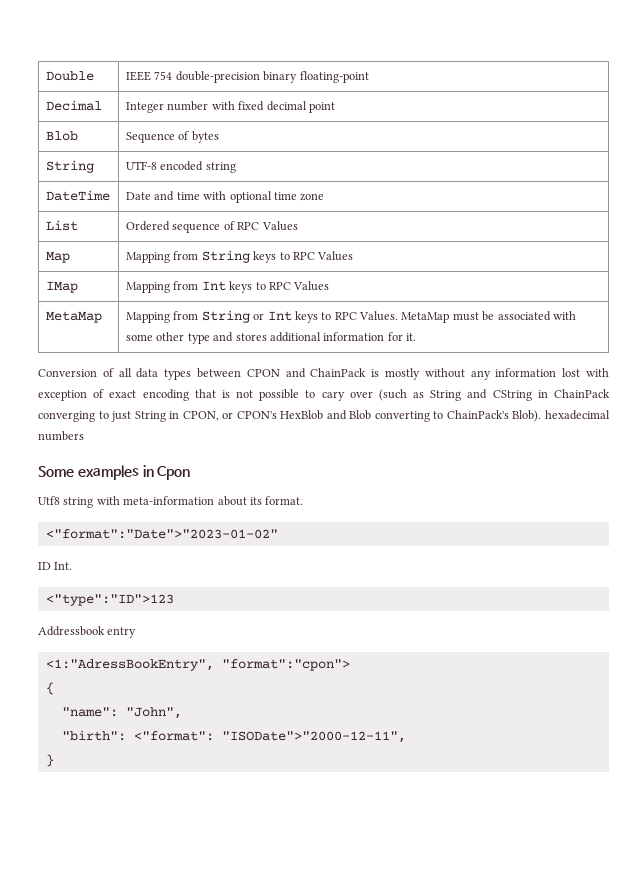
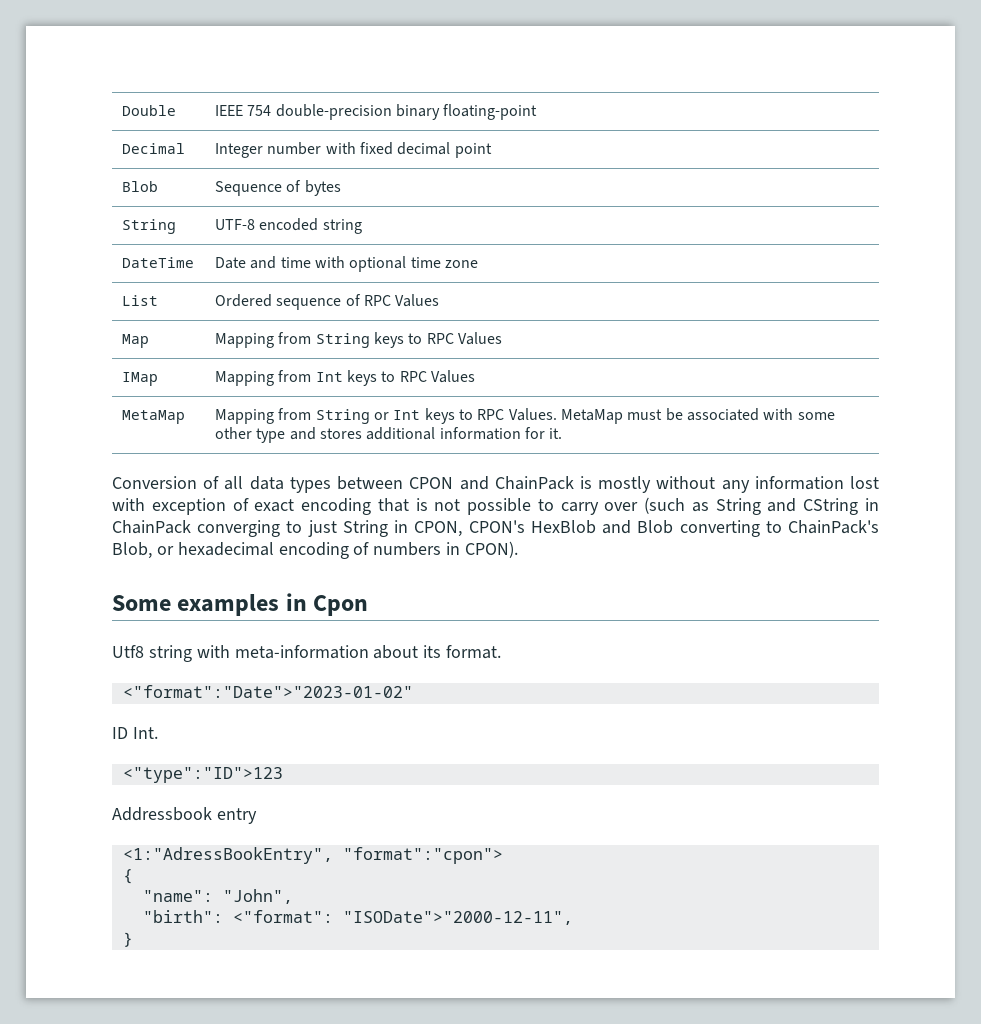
[321,391,345,401] cary -> [560,502,599,515] carry
[222,412,234,419] or -> (463, 529) none
[512,410,611,422] Blob). hexadecimal -> [112,542,370,559] Blob, or hexadecimal encoding of
(84, 436) none -> [446,541,519,558] in CPON).

